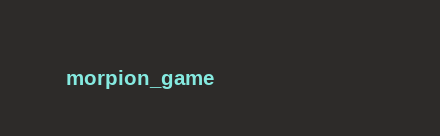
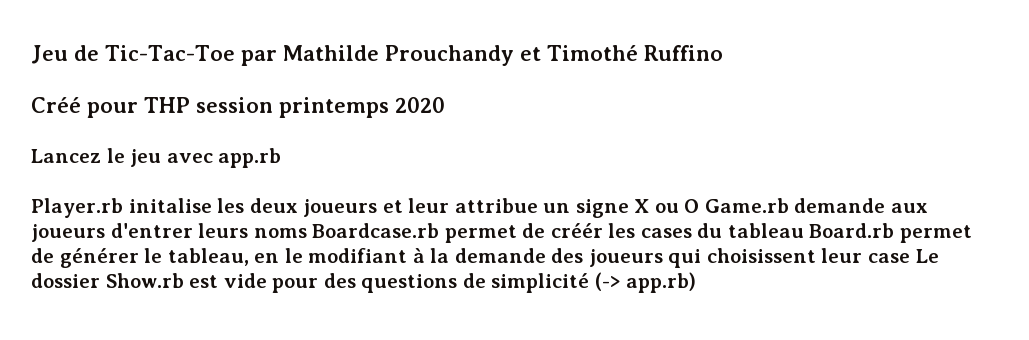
[66,70,214,89] morpion_game -> [31,45,723,66] [31,97,445,118] [31,148,282,168] [31,198,929,218] [31,223,972,243] [31,248,939,268] [31,272,697,293] Jeu de Tic-Tac-Toe par Mathilde Prouchandy et Timothé Ruffino // Créé pour THP session printemps 2020 // Lancez le jeu avec app.rb // Player.rb initalise les deux joueurs et leur attribue un signe X ou O Game.rb demande aux joueurs d'entrer leurs noms Boardcase.rb permet de créér les cases du tableau Board.rb permet de générer le tableau, en le modifiant à la demande des joueurs qui choisissent leur case Le dossier Show.rb est vide pour des questions de simplicité (-> app.rb)

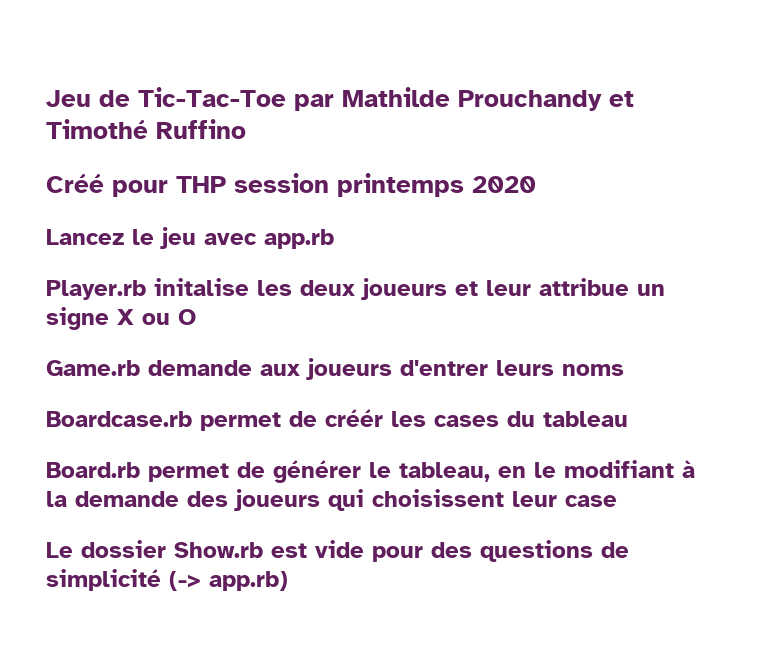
(700, 206) none -> (196, 317) //
(307, 233) none -> (624, 370) //
(804, 230) none -> (628, 419) //
(911, 258) none -> (617, 501) //

